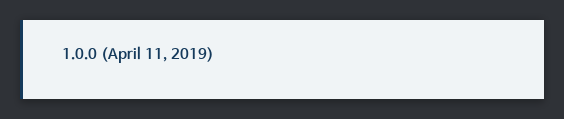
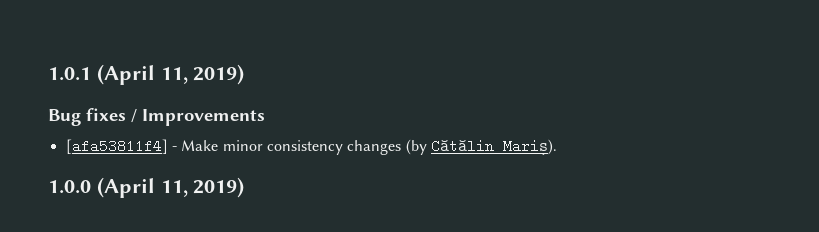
(62, 54) none -> [48,64,245,85] [48,108,265,126] [65,139,557,155] 1.0.1 (April 11, 2019) // Bug fixes / Improvements // [afa53811f4] - Make minor consistency changes (by Cătălin Mariș). //

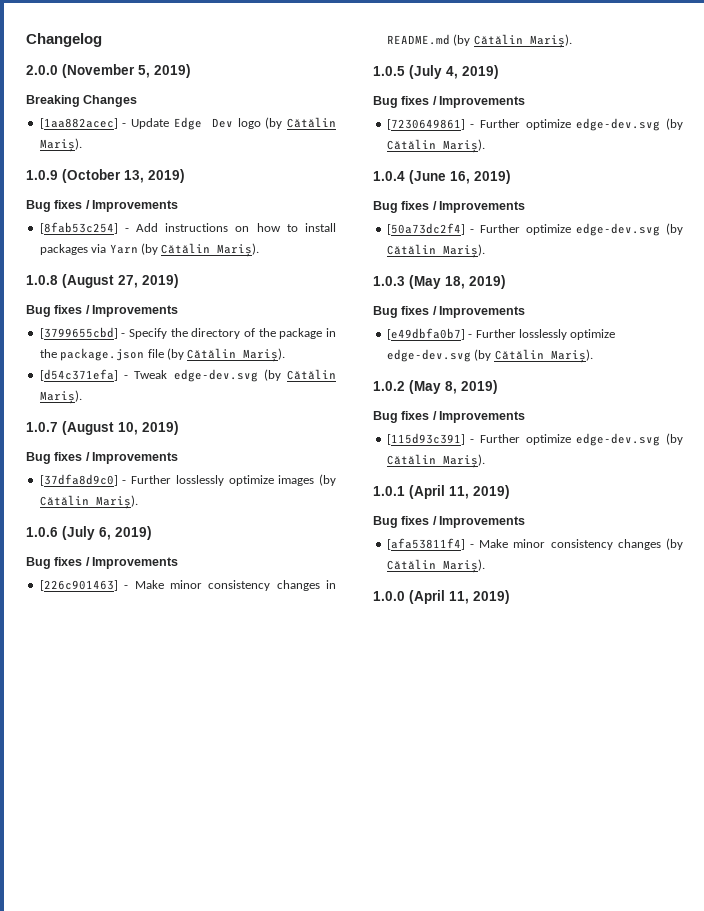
(48, 74) none -> [26,33,102,47] [26,64,191,78] [26,95,138,107] [39,117,337,130] [39,138,82,152] [26,169,185,183] [26,200,179,212] [39,222,336,234] [39,243,260,257] [26,274,179,288] [26,305,179,317] [39,327,336,339] [39,348,286,362] [39,369,336,382] [39,390,82,404] [26,421,179,435] [26,452,179,464] [39,474,336,486] [39,495,138,509] [26,526,152,540] [26,557,179,569] [39,580,336,591] [386,34,572,48] [373,65,499,79] [373,96,526,108] [386,118,683,131] [386,139,485,153] [373,170,511,184] [373,201,526,213] [386,223,683,236] [386,244,485,258] [373,275,506,289] [373,306,526,318] [386,328,616,340] [386,349,593,363] [373,380,498,394] [373,411,526,423] [386,433,683,446] [386,454,485,468] Changelog // 2.0.0 (November 5, 2019) // Breaking Changes // [1aa882acec] - Update Edge Dev logo (by Cătălin Mariș). // 1.0.9 (October 13, 2019) // Bug fixes / Improvements // [8fab53c254] - Add instructions on how to install packages via Yarn (by Cătălin Mariș). // 1.0.8 (August 27, 2019) // Bug fixes / Improvements // [3799655cbd] - Specify the directory of the package in the package.json file (by Cătălin Mariș). // [d54c371efa] - Tweak edge-dev.svg (by Cătălin Mariș). // 1.0.7 (August 10, 2019) // Bug fixes / Improvements // [37dfa8d9c0] - Further losslessly optimize images (by Cătălin Mariș). // 1.0.6 (July 6, 2019) // Bug fixes / Improvements // [226c901463] - Make minor consistency changes in README.md (by Cătălin Mariș). // 1.0.5 (July 4, 2019) // Bug fixes / Improvements // [7230649861] - Further optimize edge-dev.svg (by Cătălin Mariș). // 1.0.4 (June 16, 2019) // Bug fixes / Improvements // [50a73dc2f4] - Further optimize edge-dev.svg (by Cătălin Mariș). // 1.0.3 (May 18, 2019) // Bug fixes / Improvements // [e49dbfa0b7] - Further losslessly optimize edge-dev.svg (by Cătălin Mariș). // 1.0.2 (May 8, 2019) // Bug fixes / Improvements // [115d93c391] - Further optimize edge-dev.svg (by Cătălin Mariș). //

